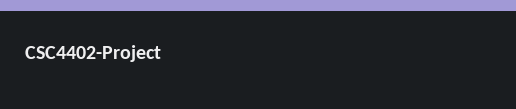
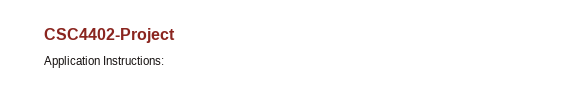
(161, 53) none -> [44,56,165,68] // Application Instructions:

